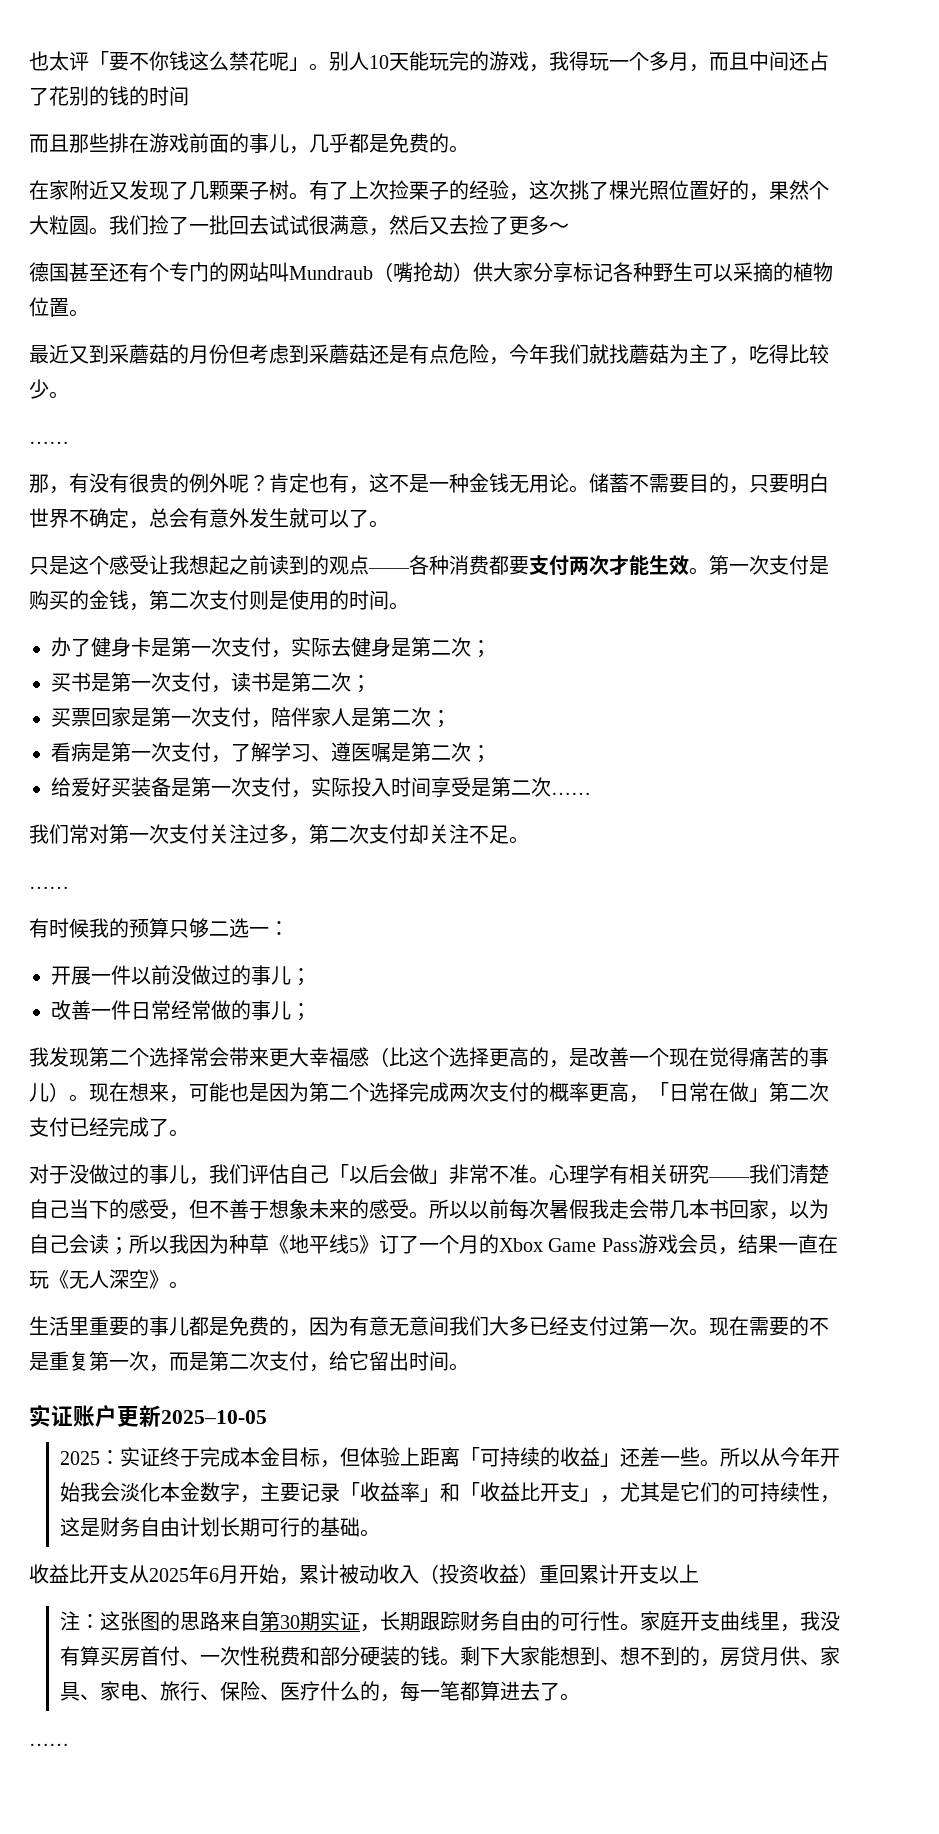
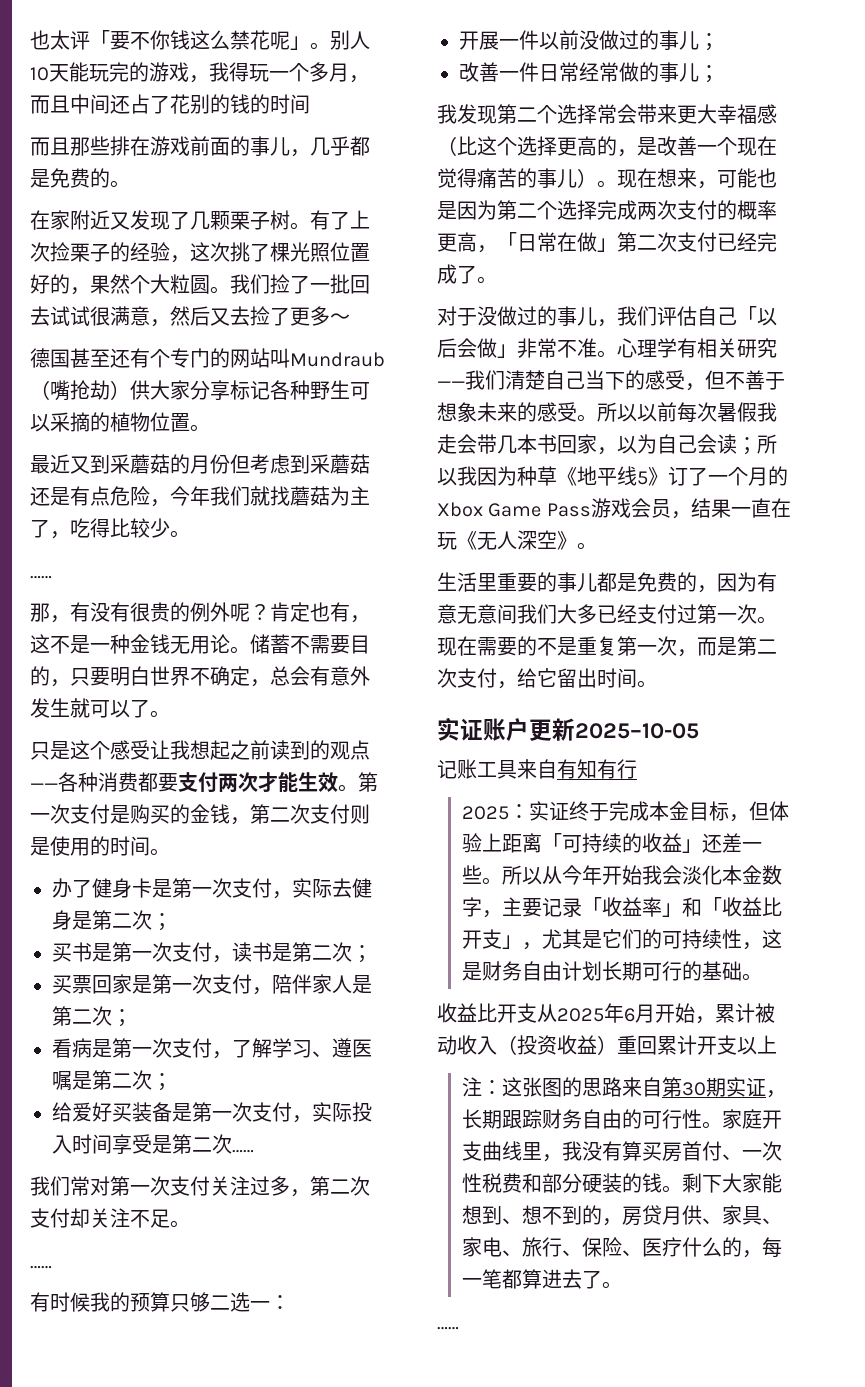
(267, 1417) none -> [437,759,637,779] // 记账工具来自有知有行

